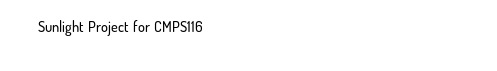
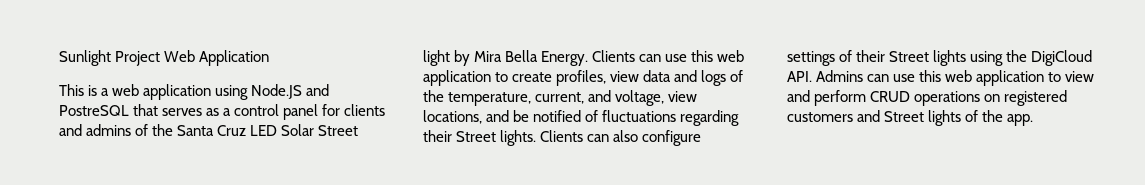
[132,20,203,32] for CMPS116 -> [164,50,270,66] [59,84,330,100] [59,104,386,120] [59,124,359,136] [423,50,745,66] [423,70,744,86] [423,90,698,106] [423,110,740,126] [423,130,702,146] [787,50,1093,66] [787,70,1095,86] [787,90,1068,106] [787,110,1034,126] Web Application // This is a web application using Node.JS and PostreSQL that serves as a control panel for clients and admins of the Santa Cruz LED Solar Street light by Mira Bella Energy. Clients can use this web application to create profiles, view data and logs of the temperature, current, and voltage, view locations, and be notified of fluctuations regarding their Street lights. Clients can also configure settings of their Street lights using the DigiCloud API. Admins can use this web application to view and perform CRUD operations on registered customers and Street lights of the app.

